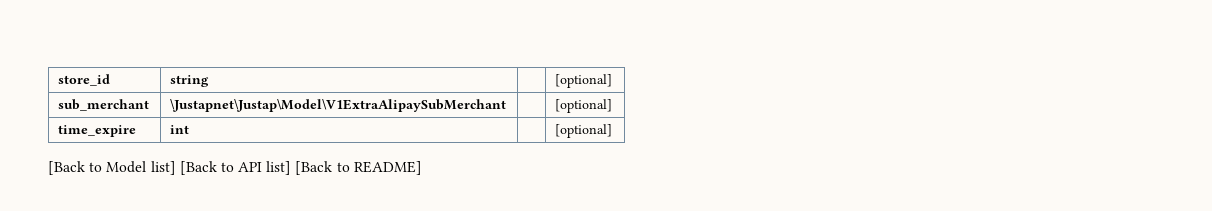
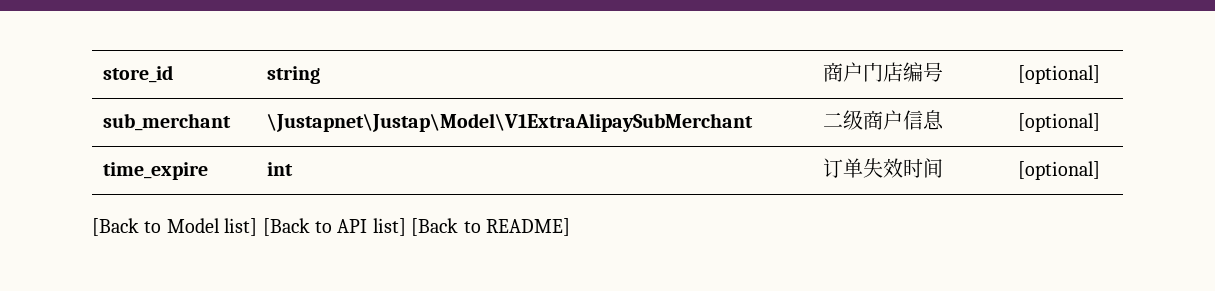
(210, 81) none -> [822,62,943,82] 商户门店编号
(507, 105) none -> [822,110,944,130] 二级商户信息
(190, 129) none -> [822,158,943,178] 订单失效时间

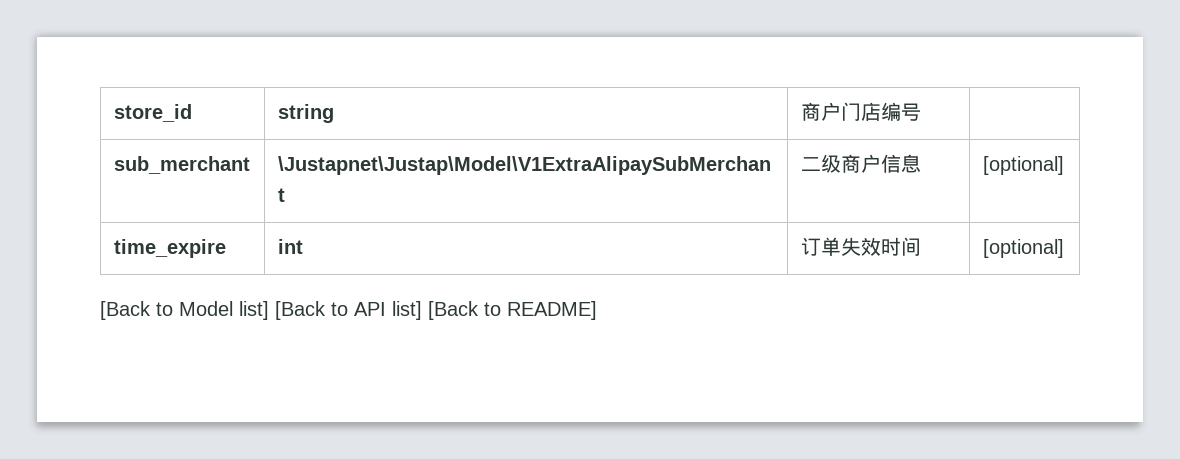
[1017,65,1100,84] [optional] -> (921, 112) none

